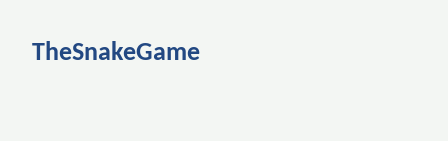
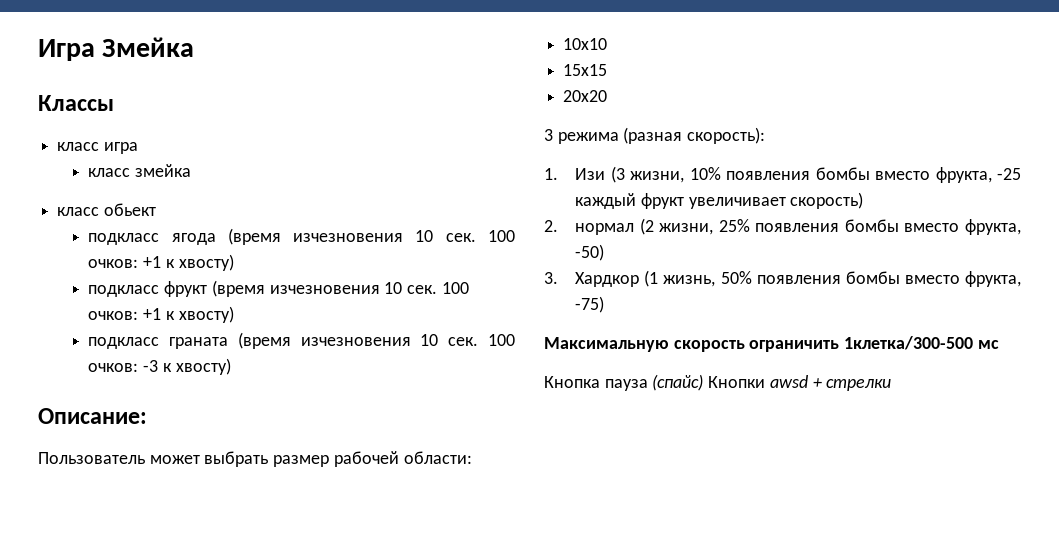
[32,41,200,60] TheSnakeGame -> [38,37,195,61] [38,95,114,111] [57,142,138,154] [88,164,192,177] [57,203,156,216] [88,228,515,245] [88,254,234,271] [88,280,469,297] [88,306,234,323] [88,332,515,349] [88,358,231,375] [38,408,147,424] [38,451,472,467] [563,38,608,50] [563,64,608,76] [563,90,608,102] [544,127,766,144] [544,166,1021,183] [575,192,864,209] [544,218,1021,235] [575,244,605,261] [544,270,1021,287] [575,296,605,313] [544,336,999,352] [544,374,892,391] Игра Змейка // Классы // класс игра // класс змейка // класс обьект // подкласс ягода (время изчезновения 10 сек. 100 очков: +1 к хвосту) // подкласс фрукт (время изчезновения 10 сек. 100 очков: +1 к хвосту) // подкласс граната (время изчезновения 10 сек. 100 очков: -3 к хвосту) // Описание: // Пользователь может выбрать размер рабочей области: // 10х10 // 15х15 // 20х20 // 3 режима (разная скорость): // 1. Изи (3 жизни, 10% появления бомбы вместо фрукта, -25 каждый фрукт увеличивает скорость) // 2. нормал (2 жизни, 25% появления бомбы вместо фрукта, -50) // 3. Хардкор (1 жизнь, 50% появления бомбы вместо фрукта, -75) // Максимальную скорость ограничить 1клетка/300-500 мс // Кнопка пауза (спайс) Кнопки awsd + стрелки

